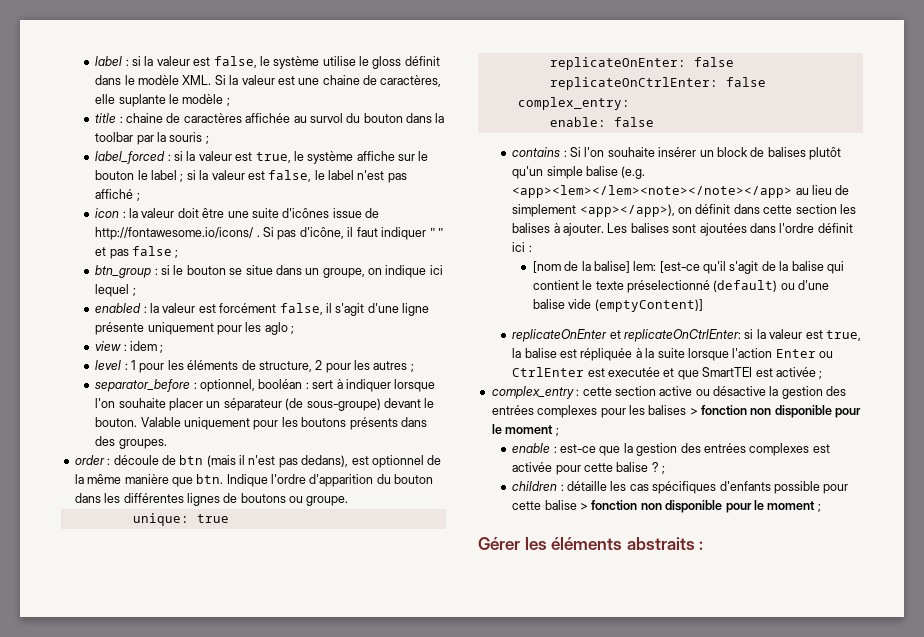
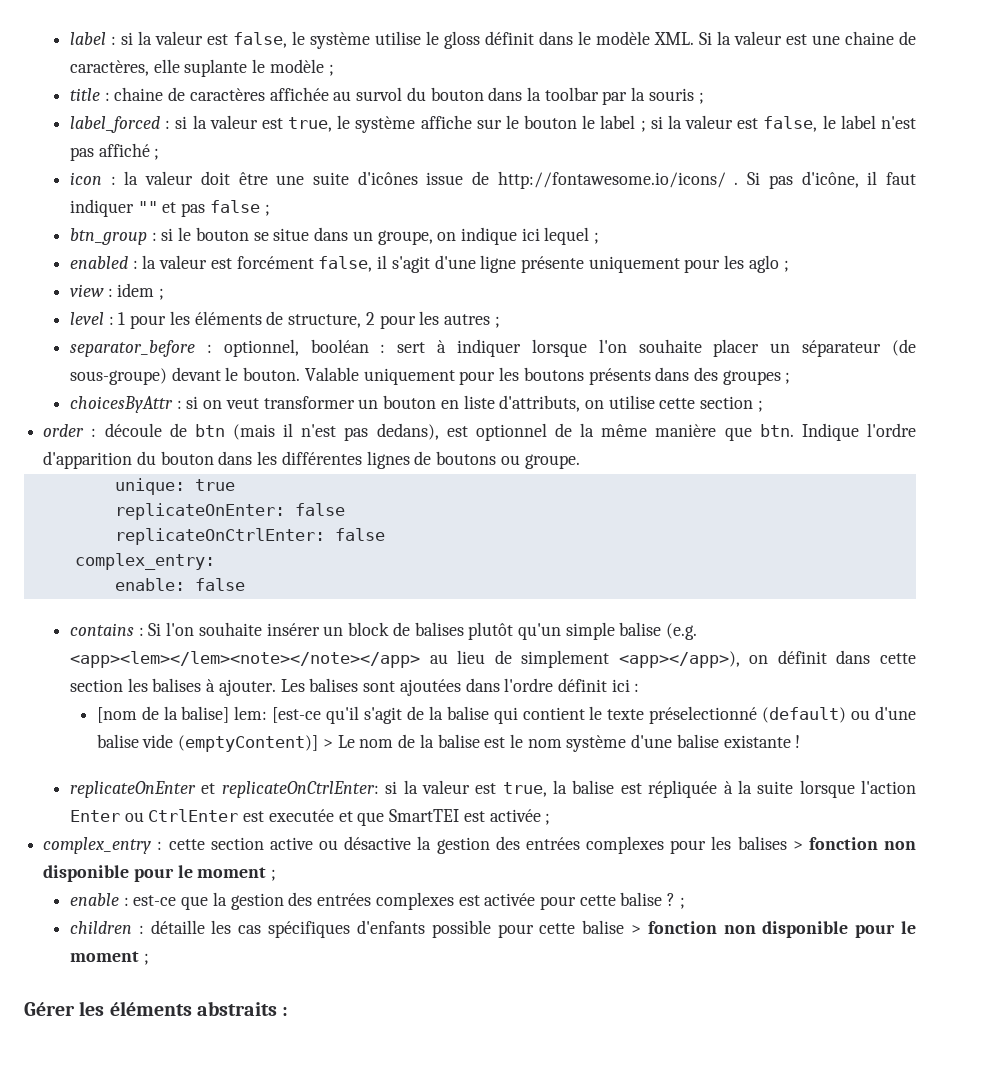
[118,439,167,449] groupes. -> [722,370,791,385] [70,395,763,413] groupes ; // choicesByAttr : si on veut transformer un bouton en liste d'attributs, on utilise cette section ;
(703, 305) none -> [322,734,801,752] > Le nom de la balise est le nom système d'une balise existante !

